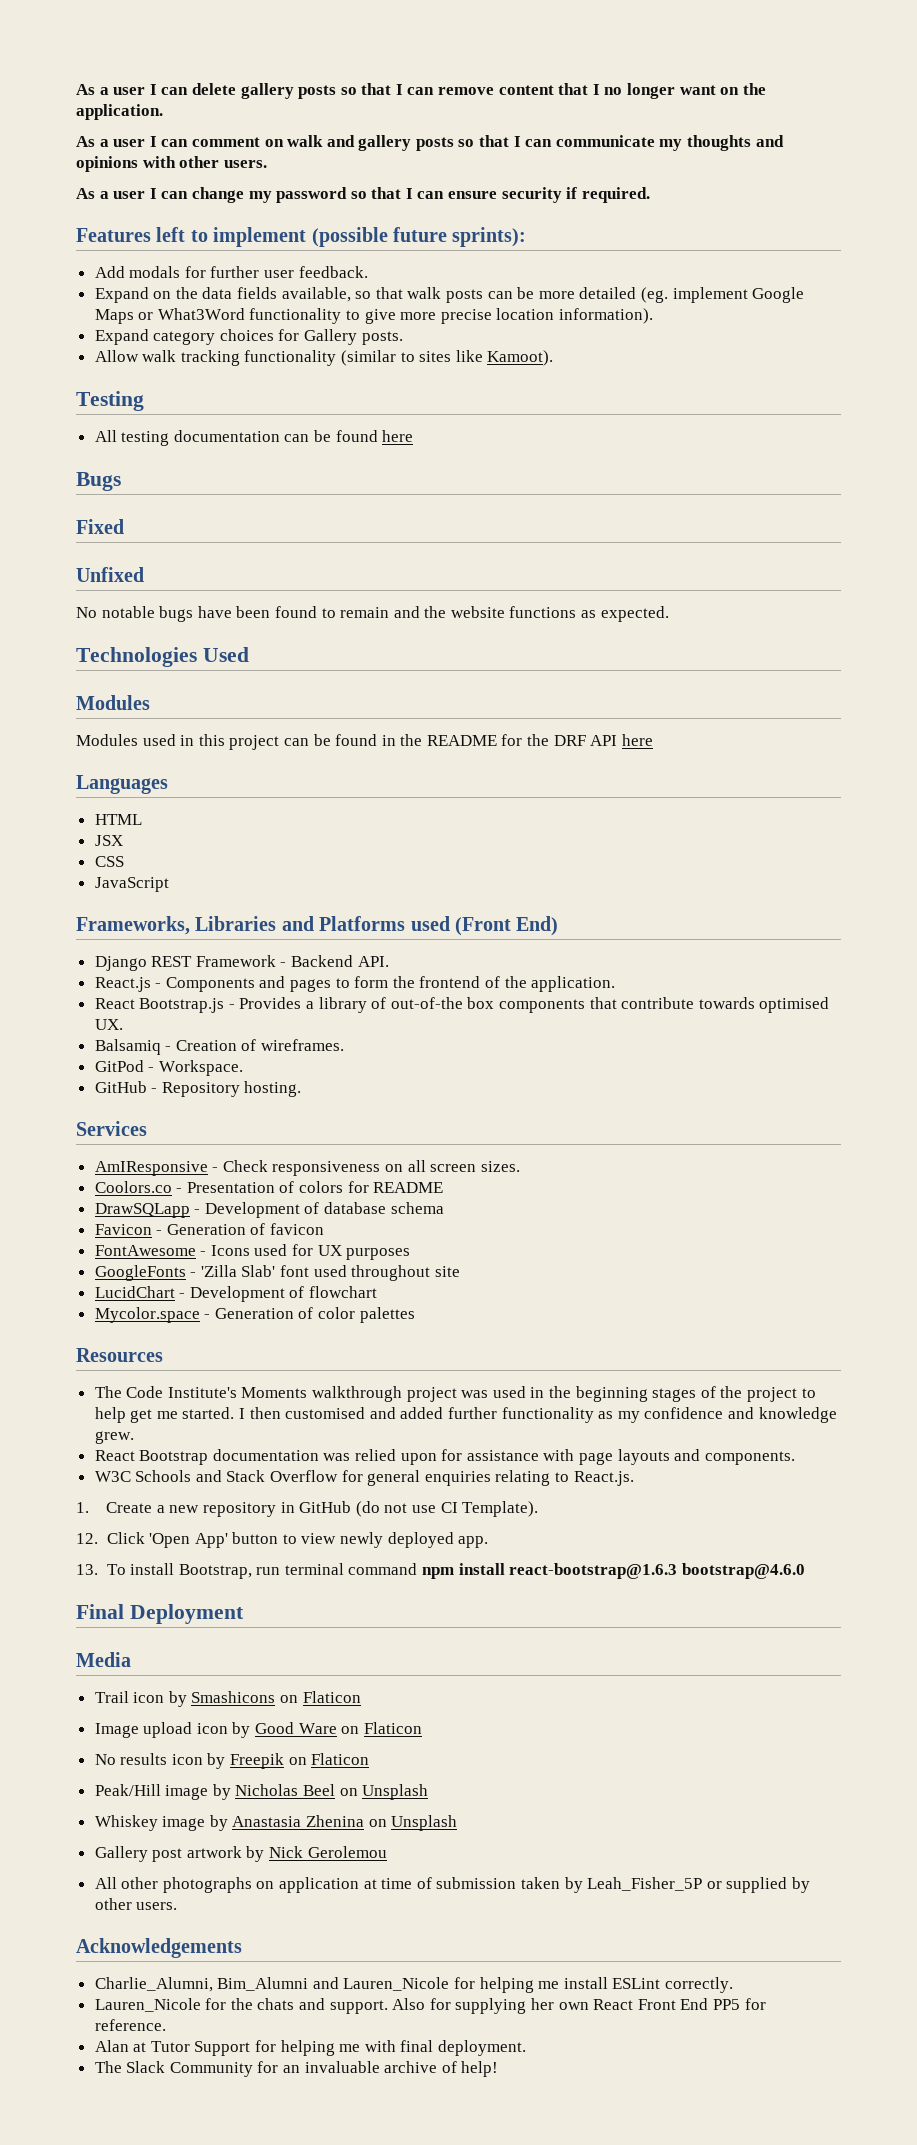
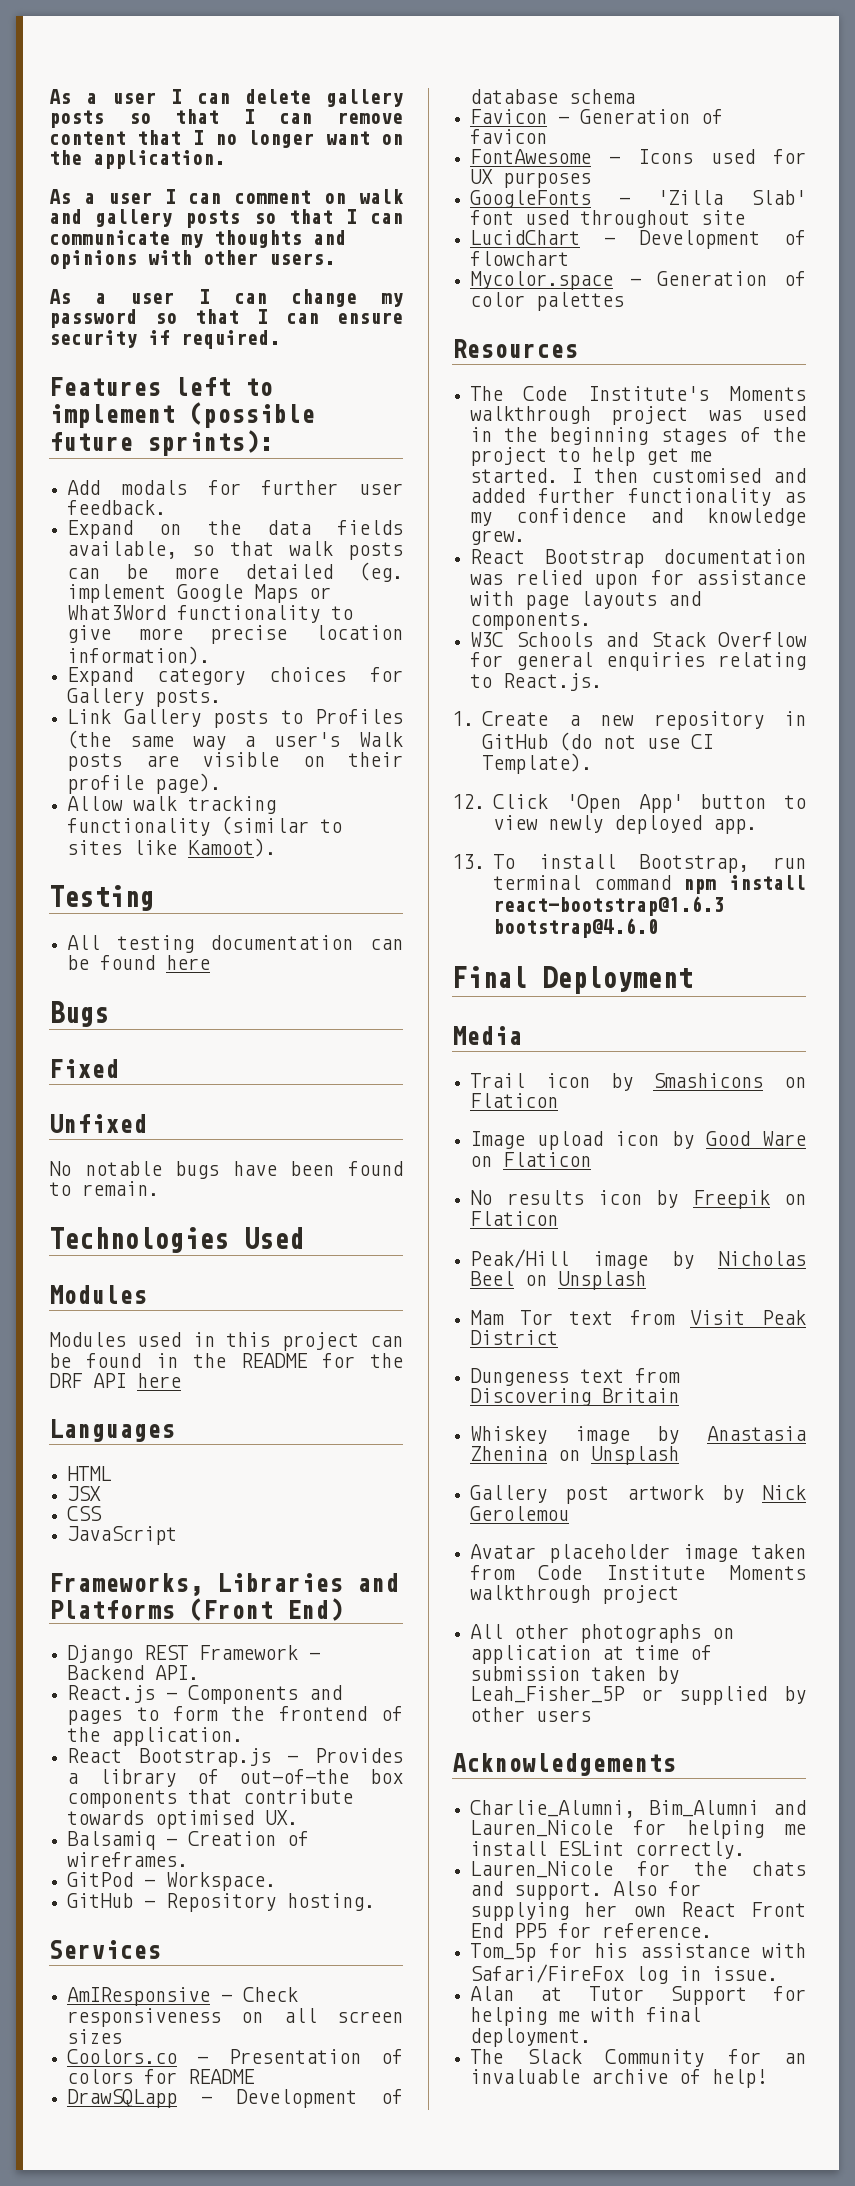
(403, 338) none -> [67,709,403,728] [67,730,403,750] [67,752,403,771] [67,773,222,794] // Link Gallery posts to Profiles (the same way a user's Walk posts are visible on their profile page).
[340,606,669,622] remain and the website functions as expected. -> [82,1181,159,1196] remain.
[410,916,450,931] used -> (175, 1609) none
[480,1161,520,1172] sizes. -> [67,2029,123,2044] sizes
(429, 1792) none -> [470,1310,806,1325] [470,1330,559,1345] [470,1368,681,1386] [470,1388,680,1406] // Mam Tor text from Visit Peak District // Dungeness text from Discovering Britain
(387, 1852) none -> [470,1544,806,1563] [470,1565,806,1580] [470,1585,680,1604] // Avatar placeholder image taken from Code Institute Moments walkthrough project
[136,1902,178,1910] users. -> [536,1710,592,1722] users
(166, 2025) none -> [470,1943,806,1962] [470,1964,779,1984] // Tom_5p for his assistance with Safari/FireFox log in issue.

